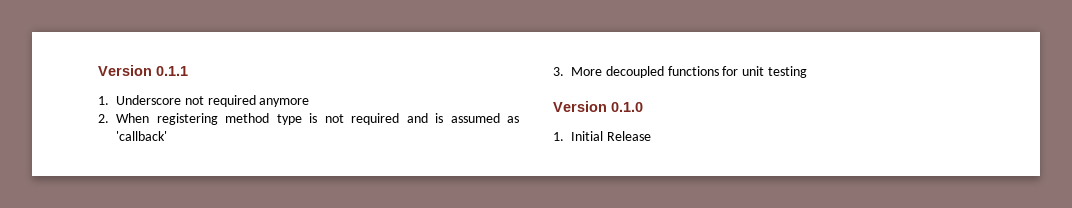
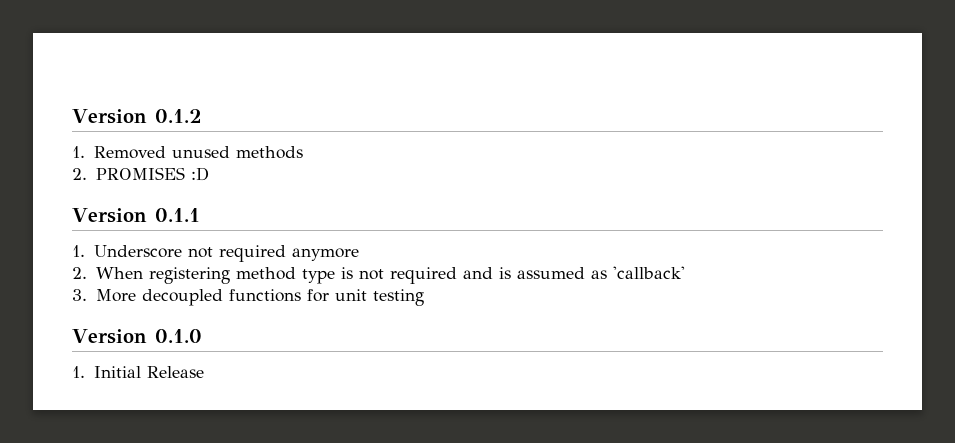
[98,65,152,76] Version -> [72,109,202,124] [72,146,303,159] [72,167,209,181] [72,208,147,223] Version 0.1.2 // 1. Removed unused methods // 2. PROMISES :D // Version

